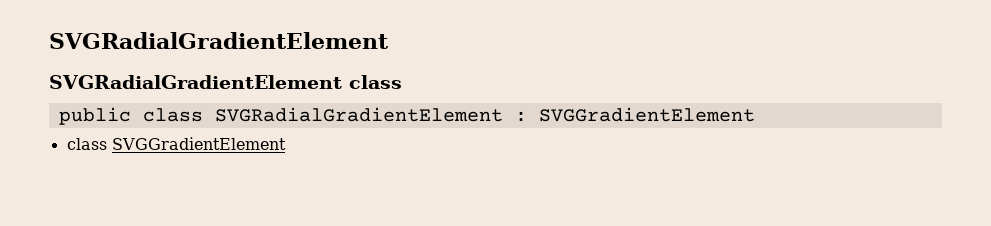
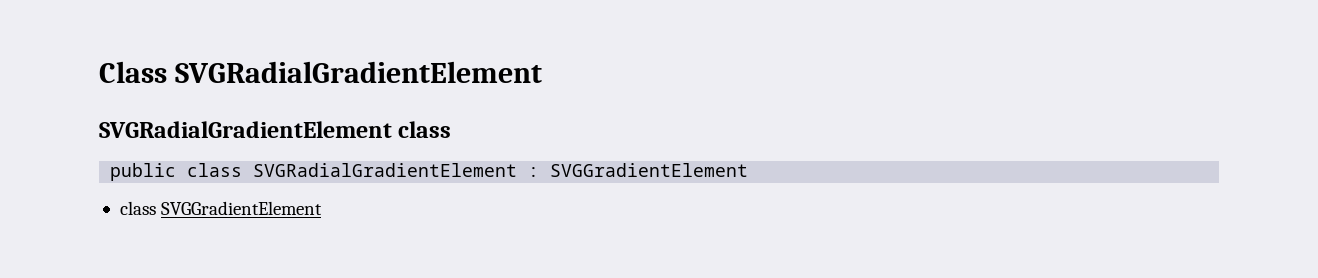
(49, 40) none -> [99,61,167,83] Class

